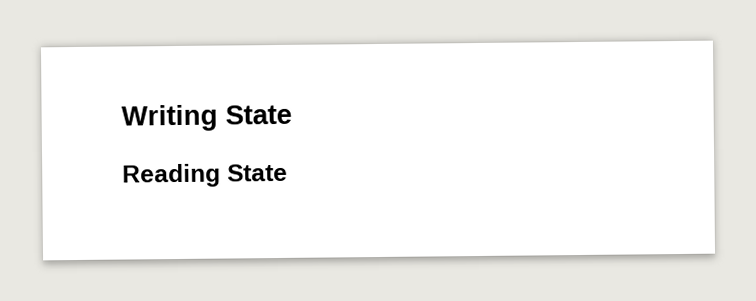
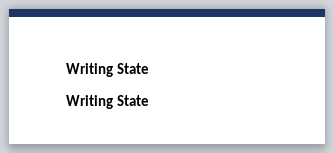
[122,163,221,188] Reading -> [66,95,113,109] Writing

